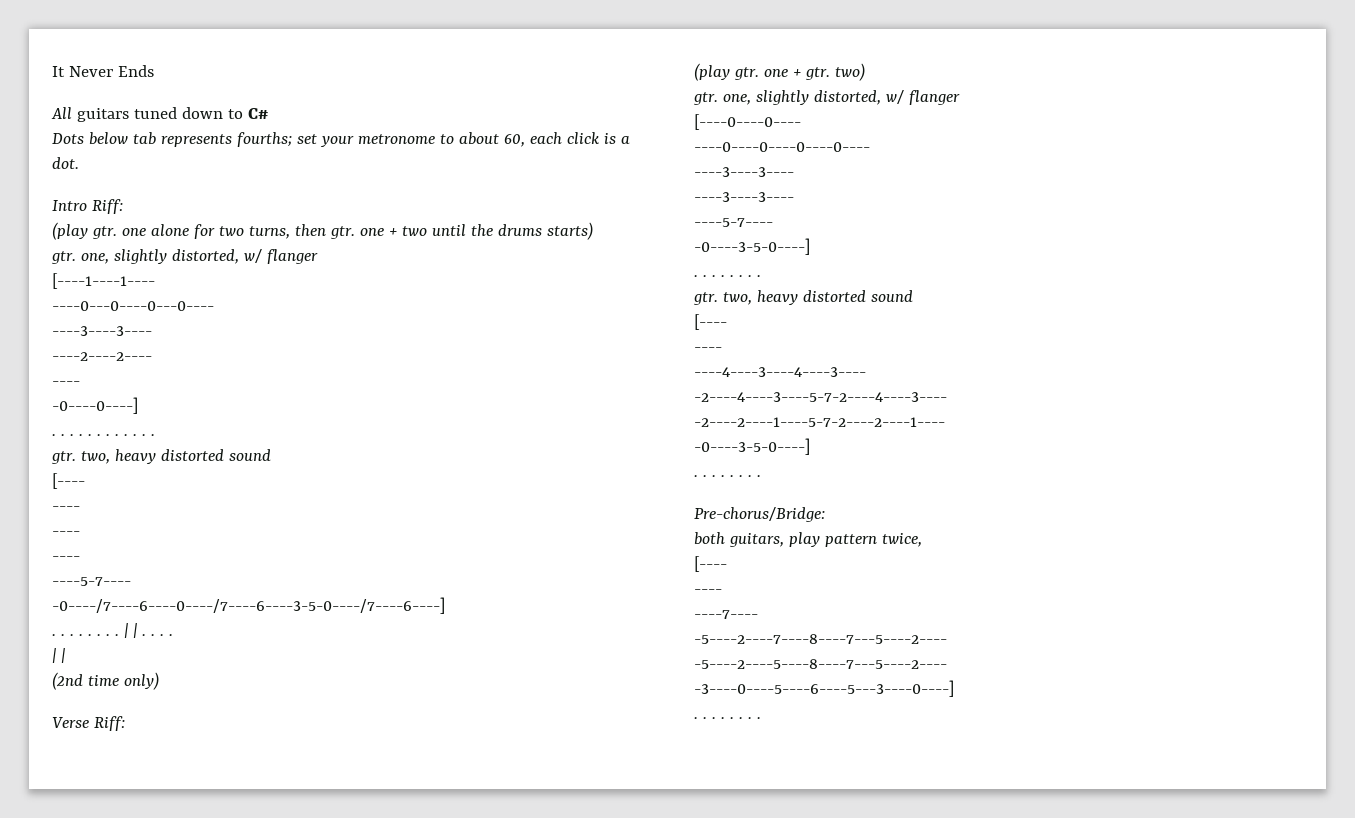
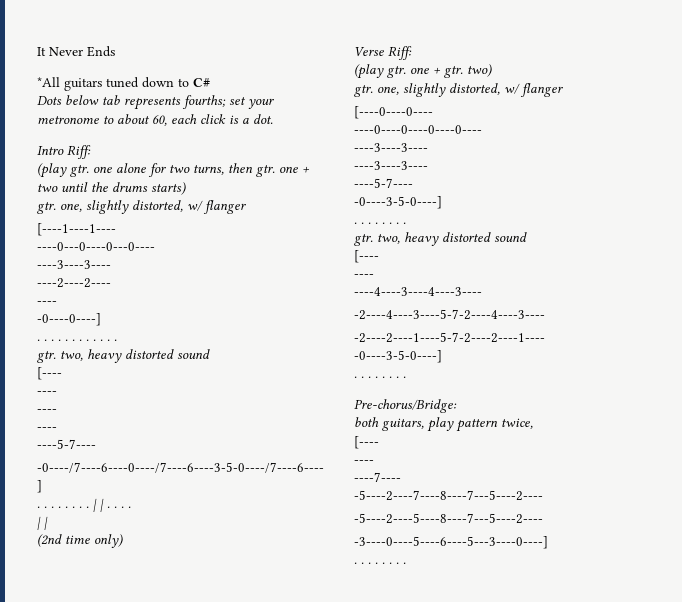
[51,107,72,119] All -> [37,77,60,87] *All

